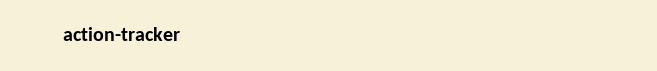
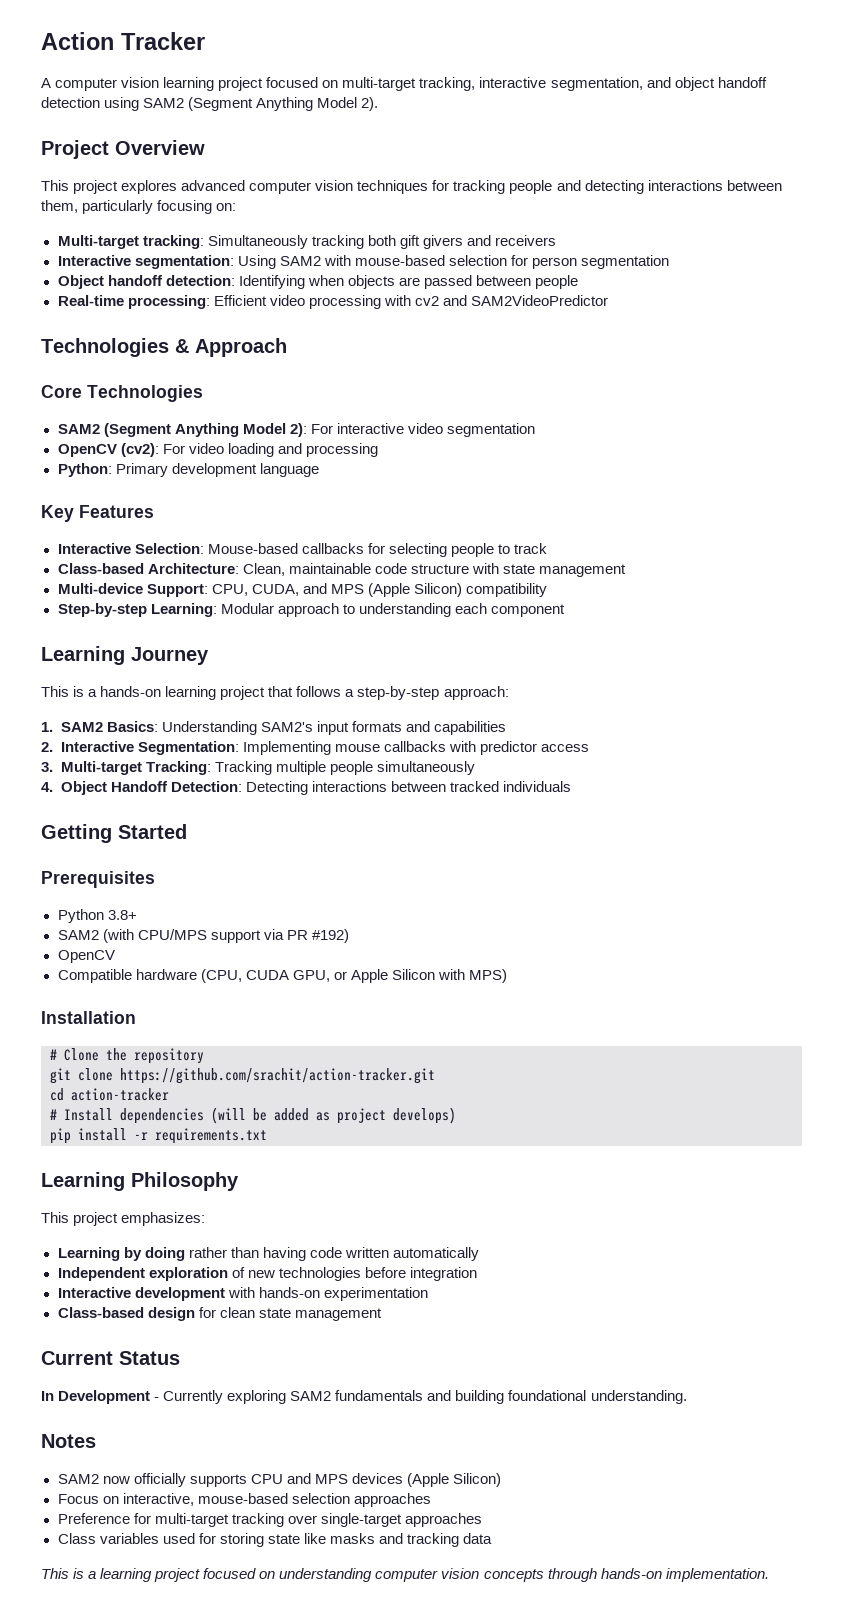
[63,27,180,41] action-tracker -> [41,32,205,50] [41,77,767,91] [41,97,379,111] [41,140,205,159] [41,180,782,194] [41,200,237,214] [57,235,556,249] [57,255,669,269] [57,275,578,289] [57,295,608,309] [41,338,287,357] [41,385,203,402] [57,423,535,437] [57,443,378,457] [57,463,319,477] [41,505,154,522] [57,543,547,557] [57,563,626,577] [57,583,547,597] [57,603,565,617] [41,646,209,665] [41,686,509,700] [41,721,506,735] [41,741,589,755] [41,761,475,775] [41,781,571,795] [41,824,187,843] [41,871,155,888] [57,909,137,923] [57,929,349,943] [57,950,115,963] [57,969,507,983] [41,1011,136,1024] [50,1048,204,1064] [50,1068,435,1084] [50,1088,169,1101] [50,1107,456,1124] [50,1128,267,1144] [41,1172,239,1191] [41,1212,206,1226] [57,1247,479,1261] [57,1267,477,1281] [57,1287,428,1301] [57,1307,382,1321] [41,1351,180,1365] [41,1390,687,1404] [41,1434,96,1448] [57,1473,501,1487] [57,1493,431,1507] [57,1513,482,1527] [57,1533,493,1547] [41,1568,769,1582] Action Tracker // A computer vision learning project focused on multi-target tracking, interactive segmentation, and object handoff detection using SAM2 (Segment Anything Model 2). // Project Overview // This project explores advanced computer vision techniques for tracking people and detecting interactions between them, particularly focusing on: // Multi-target tracking: Simultaneously tracking both gift givers and receivers // Interactive segmentation: Using SAM2 with mouse-based selection for person segmentation // Object handoff detection: Identifying when objects are passed between people // Real-time processing: Efficient video processing with cv2 and SAM2VideoPredictor // Technologies & Approach // Core Technologies // SAM2 (Segment Anything Model 2): For interactive video segmentation // OpenCV (cv2): For video loading and processing // Python: Primary development language // Key Features // Interactive Selection: Mouse-based callbacks for selecting people to track // Class-based Architecture: Clean, maintainable code structure with state management // Multi-device Support: CPU, CUDA, and MPS (Apple Silicon) compatibility // Step-by-step Learning: Modular approach to understanding each component // Learning Journey // This is a hands-on learning project that follows a step-by-step approach: // 1. SAM2 Basics: Understanding SAM2's input formats and capabilities // 2. Interactive Segmentation: Implementing mouse callbacks with predictor access // 3. Multi-target Tracking: Tracking multiple people simultaneously // 4. Object Handoff Detection: Detecting interactions between tracked individuals // Getting Started // Prerequisites // Python 3.8+ // SAM2 (with CPU/MPS support via PR #192) // OpenCV // Compatible hardware (CPU, CUDA GPU, or Apple Silicon with MPS) // Installation // # Clone the repository // git clone https://github.com/srachit/action-tracker.git // cd action-tracker // # Install dependencies (will be added as project develops) // pip install -r requirements.txt // Learning Philosophy // This project emphasizes: // Learning by doing rather than having code written automatically // Independent exploration of new technologies before integration // Interactive development with hands-on experimentation // Class-based design for clean state management // Current Status // In Development - Currently exploring SAM2 fundamentals and building foundational understanding. // Notes // SAM2 now officially supports CPU and MPS devices (Apple Silicon) // Focus on interactive, mouse-based selection approaches // Preference for multi-target tracking over single-target approaches // Class variables used for storing state like masks and tracking data // This is a learning project focused on understanding computer vision concepts through hands-on implementation.

